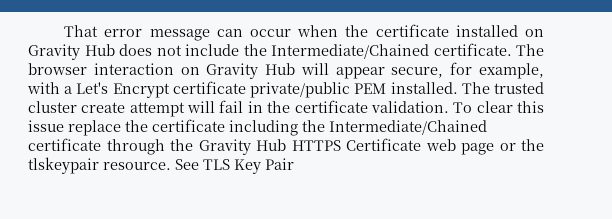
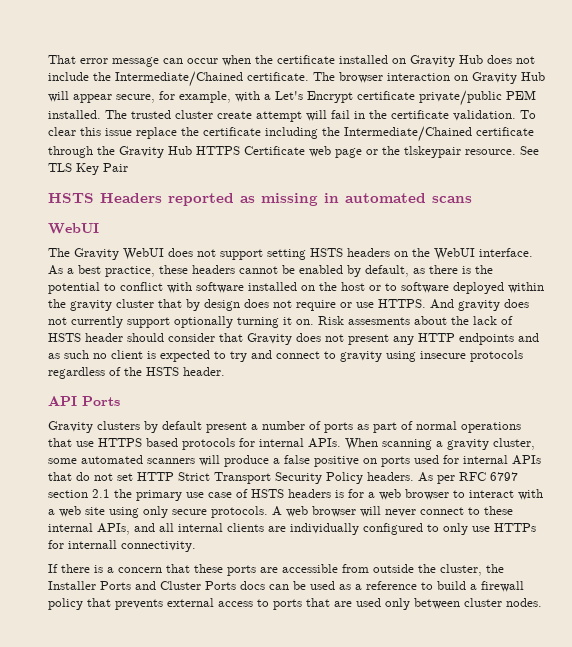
(294, 164) none -> [48,193,472,206] [48,223,99,234] [48,248,533,260] [48,265,493,277] [48,282,544,294] [48,299,529,311] [48,316,513,328] [48,333,539,345] [48,350,523,362] [48,367,225,379] [48,396,120,406] [48,421,521,433] [48,438,535,450] [48,455,541,467] [48,472,518,484] [48,489,543,501] [48,506,513,518] [48,523,536,535] [48,540,196,552] [48,564,504,576] [48,581,524,592] [48,598,542,610] // HSTS Headers reported as missing in automated scans // WebUI // The Gravity WebUI does not support setting HSTS headers on the WebUI interface. As a best practice, these headers cannot be enabled by default, as there is the potential to conflict with software installed on the host or to software deployed within the gravity cluster that by design does not require or use HTTPS. And gravity does not currently support optionally turning it on. Risk assesments about the lack of HSTS header should consider that Gravity does not present any HTTP endpoints and as such no client is expected to try and connect to gravity using insecure protocols regardless of the HSTS header. // API Ports // Gravity clusters by default present a number of ports as part of normal operations that use HTTPS based protocols for internal APIs. When scanning a gravity cluster, some automated scanners will produce a false positive on ports used for internal APIs that do not set HTTP Strict Transport Security Policy headers. As per RFC 6797 section 2.1 the primary use case of HSTS headers is for a web browser to interact with a web site using only secure protocols. A web browser will never connect to these internal APIs, and all internal clients are individually configured to only use HTTPs for internall connectivity. // If there is a concern that these ports are accessible from outside the cluster, the Installer Ports and Cluster Ports docs can be used as a reference to build a firewall policy that prevents external access to ports that are used only between cluster nodes.

